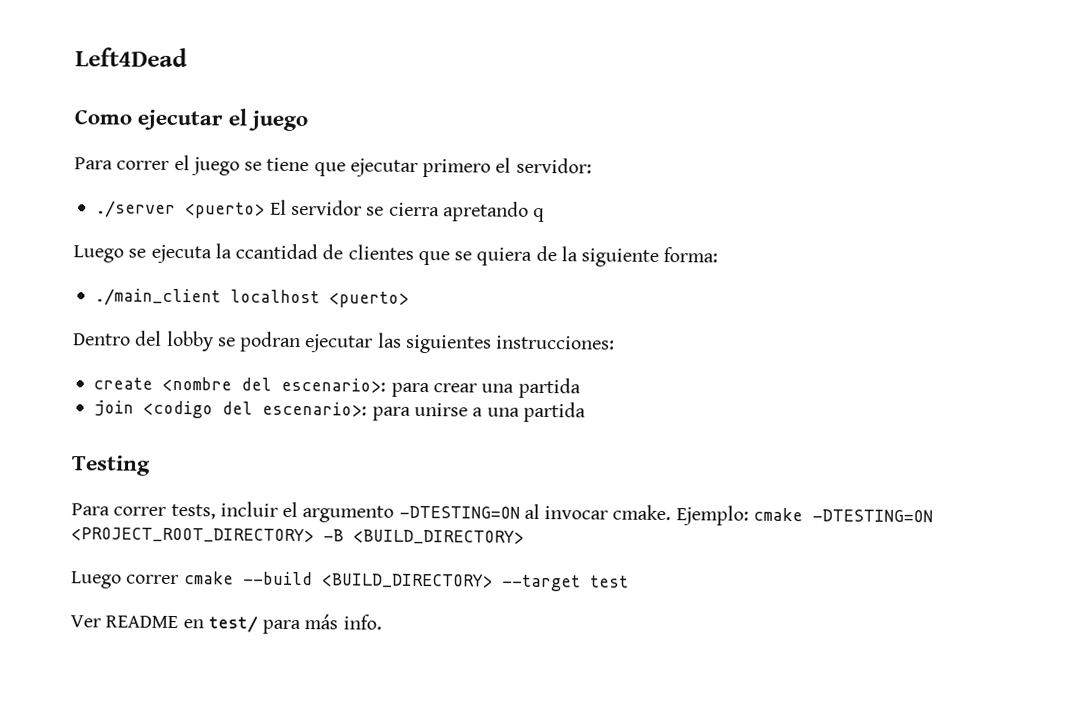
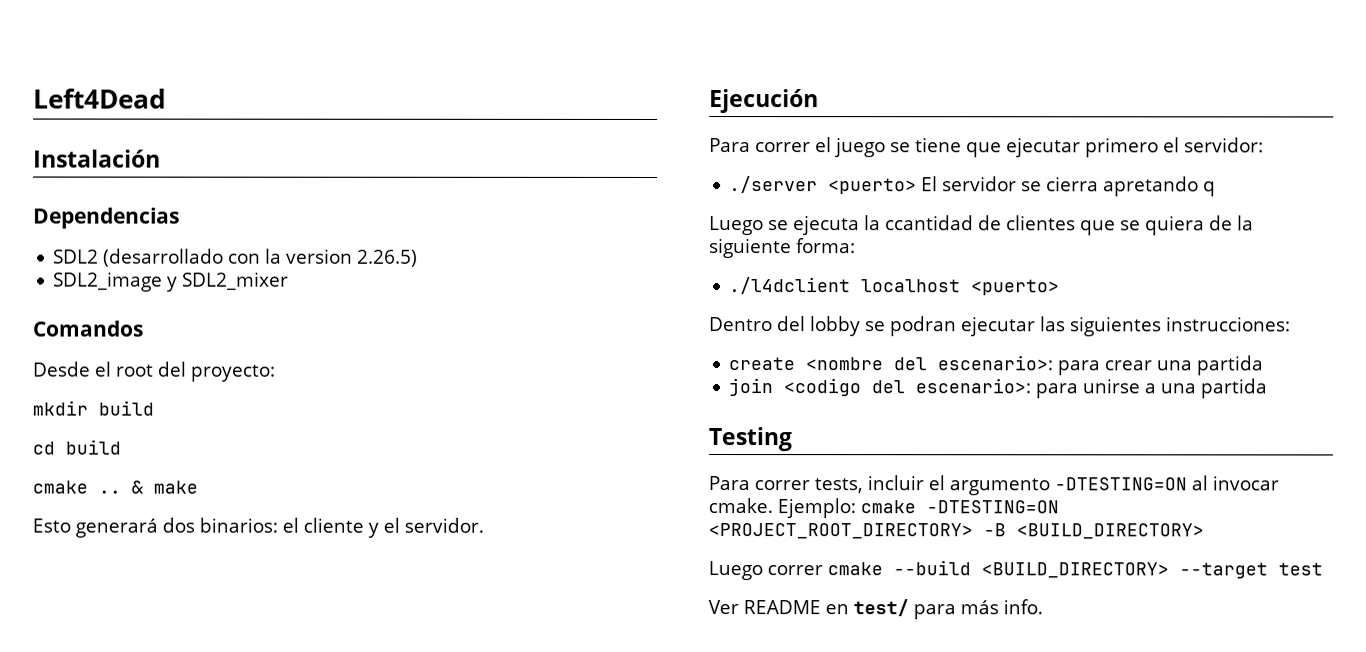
[74,108,309,132] Como ejecutar el juego -> [33,149,161,168] [33,207,180,229] [53,248,419,267] [53,271,290,292] [32,320,144,337] [32,361,275,382] [32,400,154,416] [32,439,121,455] [32,480,198,494] [32,517,484,538] [709,89,819,114] Instalación // Dependencias // SDL2 (desarrollado con la version 2.26.5) // SDL2_image y SDL2_mixer // Comandos // Desde el root del proyecto: // mkdir build // cd build // cmake .. & make // Esto generará dos binarios: el cliente y el servidor. // Ejecución
[94,288,222,307] ./main_client -> [729,277,852,295] ./l4dclient

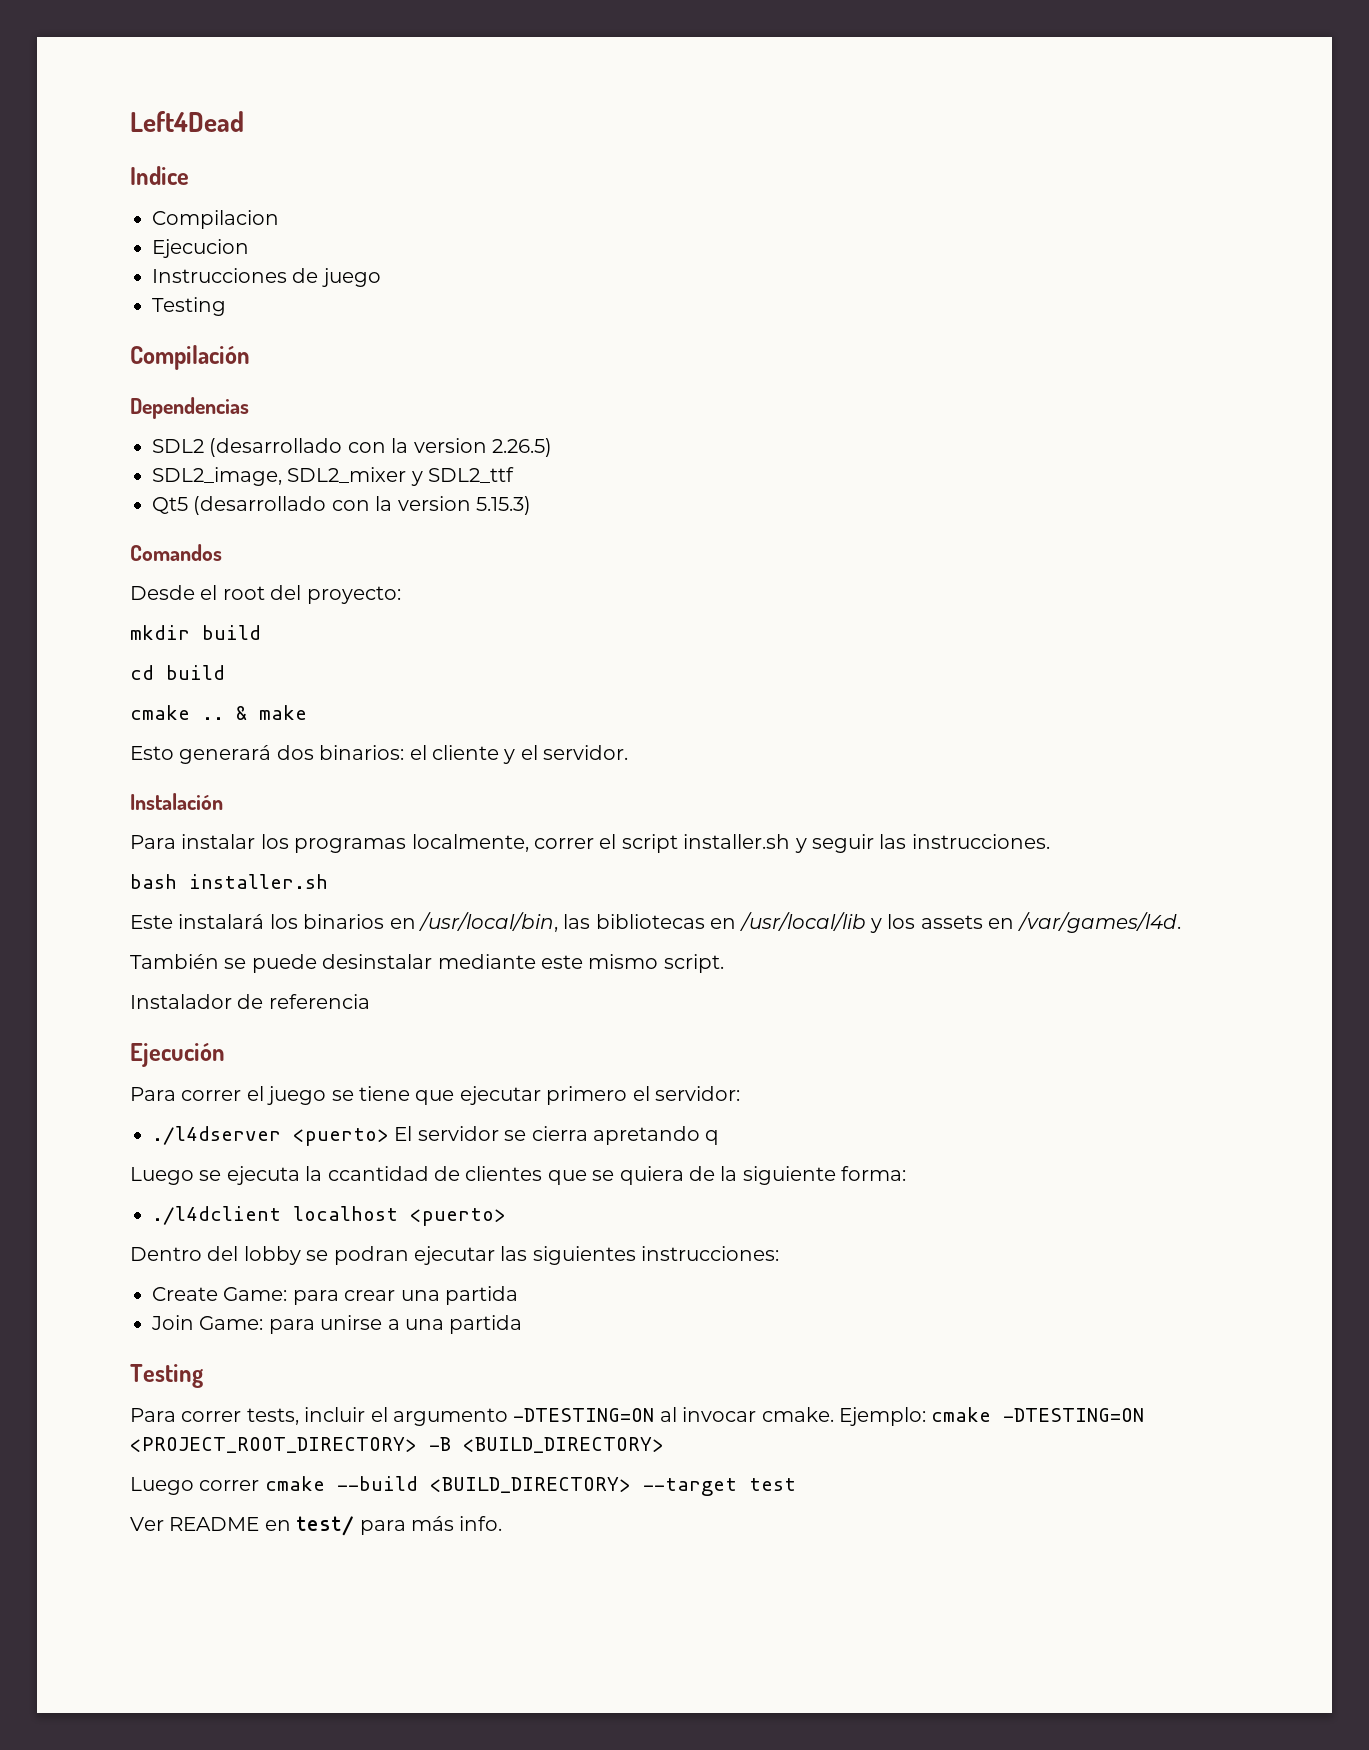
[33,149,161,168] Instalación -> [130,166,189,185] [152,210,279,229] [152,239,249,258] [152,268,381,287] [152,297,226,316] [130,345,250,370] Indice // Compilacion // Ejecucion // Instrucciones de juego // Testing // Compilación
[53,271,290,292] SDL2_image y SDL2_mixer -> [152,467,515,486] [152,496,531,515] SDL2_image, SDL2_mixer y SDL2_ttf // Qt5 (desarrollado con la version 5.15.3)
(484, 525) none -> [130,793,223,810] [130,834,1050,853] [130,874,328,889] [130,912,1181,933] [130,954,724,973] [130,994,370,1009] // Instalación // Para instalar los programas localmente, correr el script installer.sh y seguir las instrucciones. // bash installer.sh // Este instalará los binarios en /usr/local/bin, las bibliotecas en /usr/local/lib y los assets en /var/games/l4d. // También se puede desinstalar mediante este mismo script. // Instalador de referencia
[729,176,819,194] ./server -> [152,1126,281,1145] ./l4dserver
[728,355,1054,371] create <nombre del escenario>: -> [152,1287,288,1301] Create Game:
[728,378,1032,397] join <codigo del escenario>: -> [151,1315,264,1330] Join Game:

